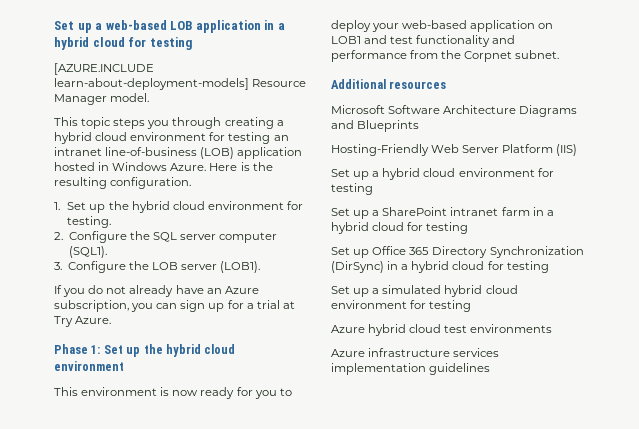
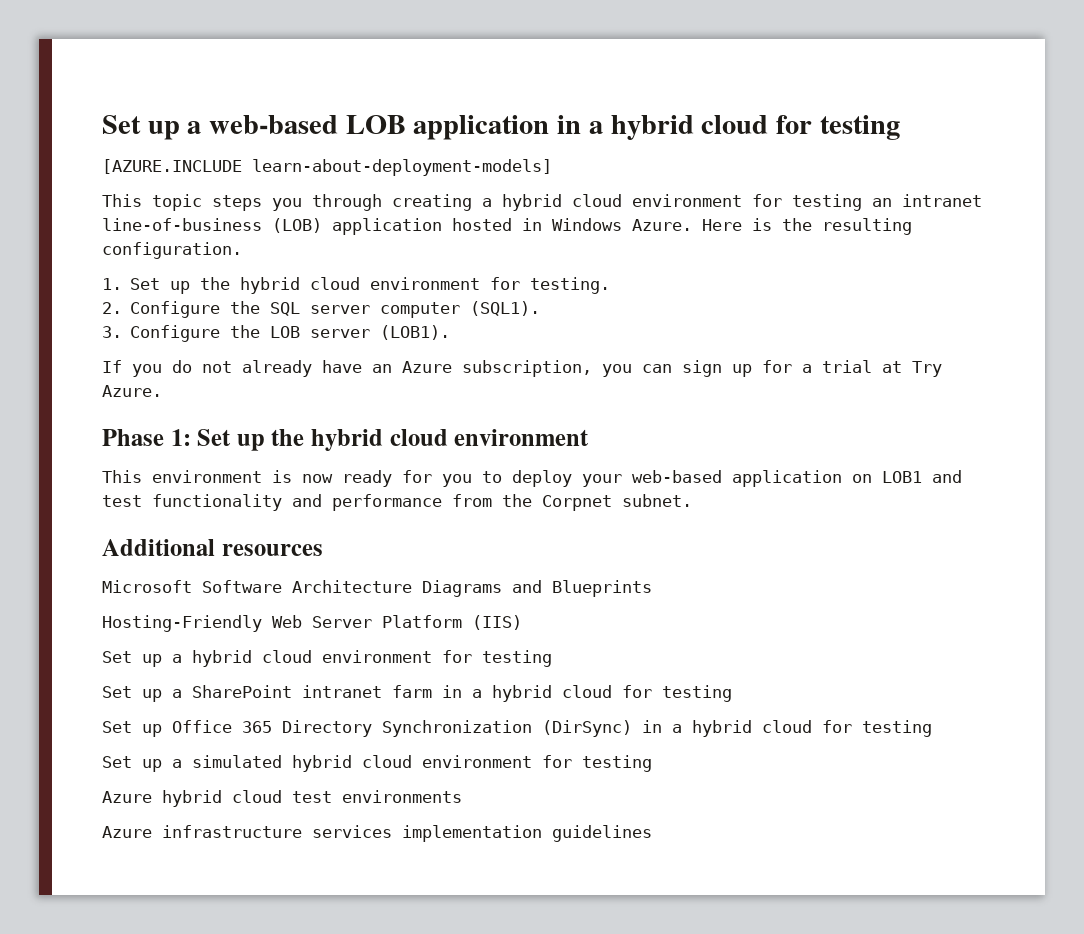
[252,79,307,87] [54,93,150,105] Resource Manager model. -> (552, 167) none

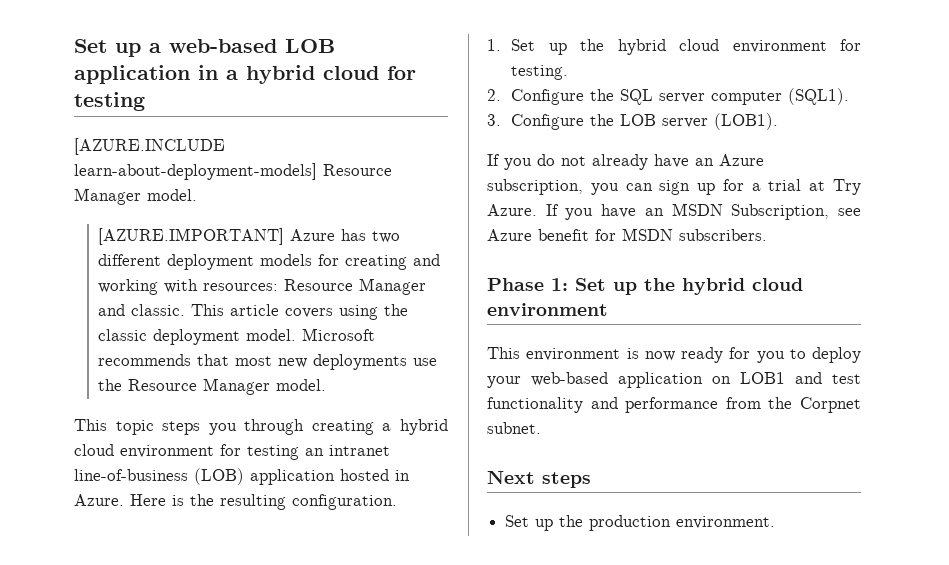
(552, 167) none -> [323,164,392,176] [74,188,197,205] [98,228,401,245] [98,254,441,270] [98,278,427,295] [98,304,409,320] [98,328,376,345] [98,354,438,370] [98,378,327,395] Resource Manager model. // [AZURE.IMPORTANT] Azure has two different deployment models for creating and working with resources: Resource Manager and classic. This article covers using the classic deployment model. Microsoft recommends that most new deployments use the Resource Manager model.
[552,218,622,231] Windows -> (410, 475) none
(162, 391) none -> [545,203,861,220] [487,228,767,241] If you have an MSDN Subscription, see Azure benefit for MSDN subscribers.
[102,539,323,556] [102,580,652,597] [102,615,522,632] [102,650,552,667] [102,685,732,702] [102,720,932,737] [102,755,652,772] [102,790,462,807] [102,825,652,842] Additional resources // Microsoft Software Architecture Diagrams and Blueprints // Hosting-Friendly Web Server Platform (IIS) // Set up a hybrid cloud environment for testing // Set up a SharePoint intranet farm in a hybrid cloud for testing // Set up Office 365 Directory Synchronization (DirSync) in a hybrid cloud for testing // Set up a simulated hybrid cloud environment for testing // Azure hybrid cloud test environments // Azure infrastructure services implementation guidelines -> [487,471,591,488] [505,515,776,531] Next steps // Set up the production environment.

